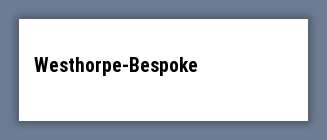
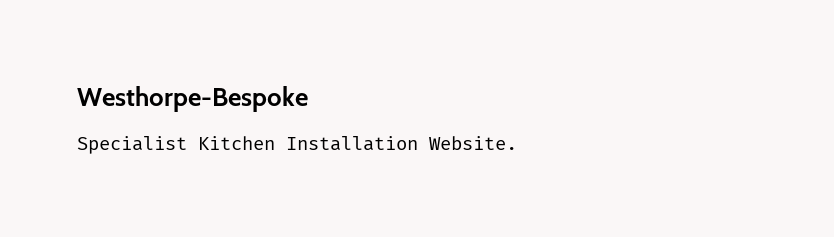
(198, 66) none -> [77,136,517,154] // Specialist Kitchen Installation Website.

